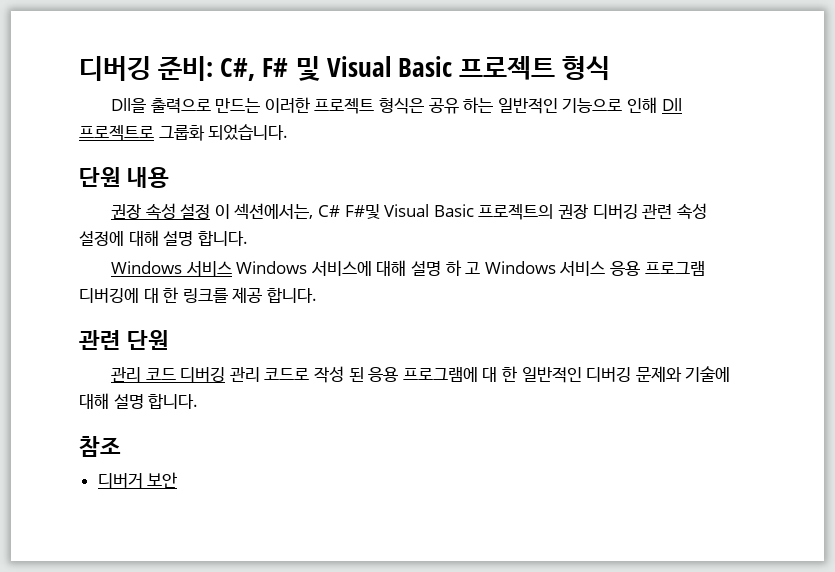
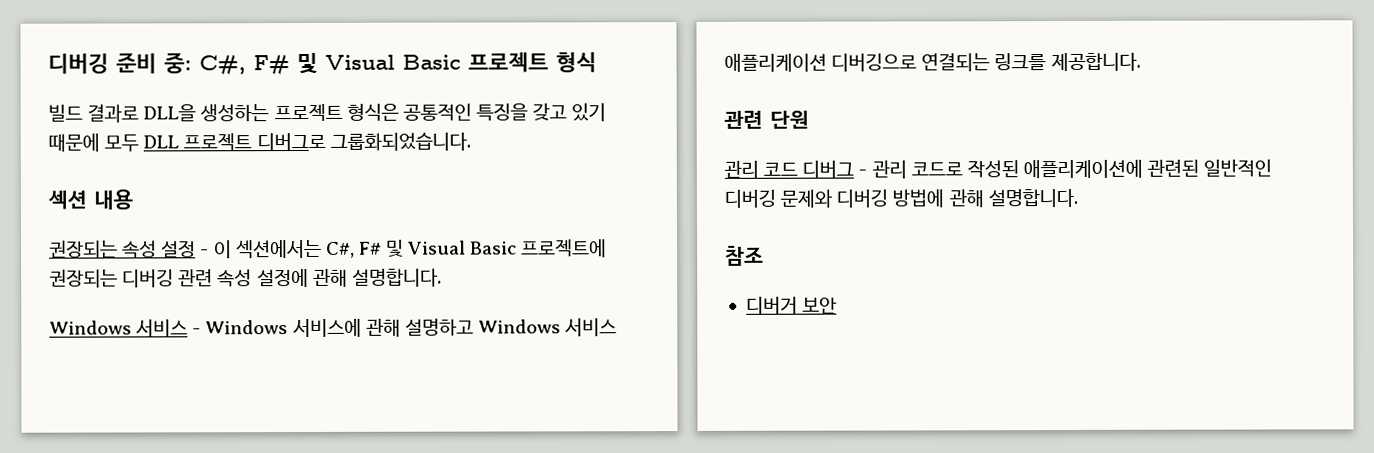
[79,56,214,81] 디버깅 준비: -> [48,52,192,74] 디버깅 준비 중:
[111,97,682,114] [79,124,289,141] [79,167,121,187] Dll을 출력으로 만드는 이러한 프로젝트 형식은 공유 하는 일반적인 기능으로 인해 Dll 프로젝트로 그룹화 되었습니다. // 단원 -> [48,103,607,123] [48,132,471,152] [48,190,87,210] 빌드 결과로 DLL을 생성하는 프로젝트 형식은 공통적인 특징을 갖고 있기 때문에 모두 DLL 프로젝트 디버그로 그룹화되었습니다. // 섹션
[111,204,142,219] 권장 -> [49,240,118,259] 권장되는
[214,203,588,220] 이 섹션에서는, C# F#및 Visual Basic 프로젝트의 권장 -> [200,239,608,259] [49,269,118,288] - 이 섹션에서는 C#, F# 및 Visual Basic 프로젝트에 권장되는
[128,230,248,246] [111,261,232,276] 대해 설명 합니다. // Windows 서비스 -> [312,268,442,287] [49,319,202,338] 관해 설명합니다. // Windows 서비스 -
[376,260,705,276] [79,287,317,303] [79,330,170,350] [111,366,731,383] [79,393,199,409] 대해 설명 하 고 Windows 서비스 응용 프로그램 디버깅에 대 한 링크를 제공 합니다. // 관련 단원 // 관리 코드 디버깅 관리 코드로 작성 된 응용 프로그램에 대 한 일반적인 디버깅 문제와 기술에 대해 설명 합니다. -> [365,318,618,337] [724,52,1141,72] [724,110,809,129] [724,159,1273,179] [724,188,1078,208] 관해 설명하고 Windows 서비스 애플리케이션 디버깅으로 연결되는 링크를 제공합니다. // 관련 단원 // 관리 코드 디버그 - 관리 코드로 작성된 애플리케이션에 관련된 일반적인 디버깅 문제와 디버깅 방법에 관해 설명합니다.

